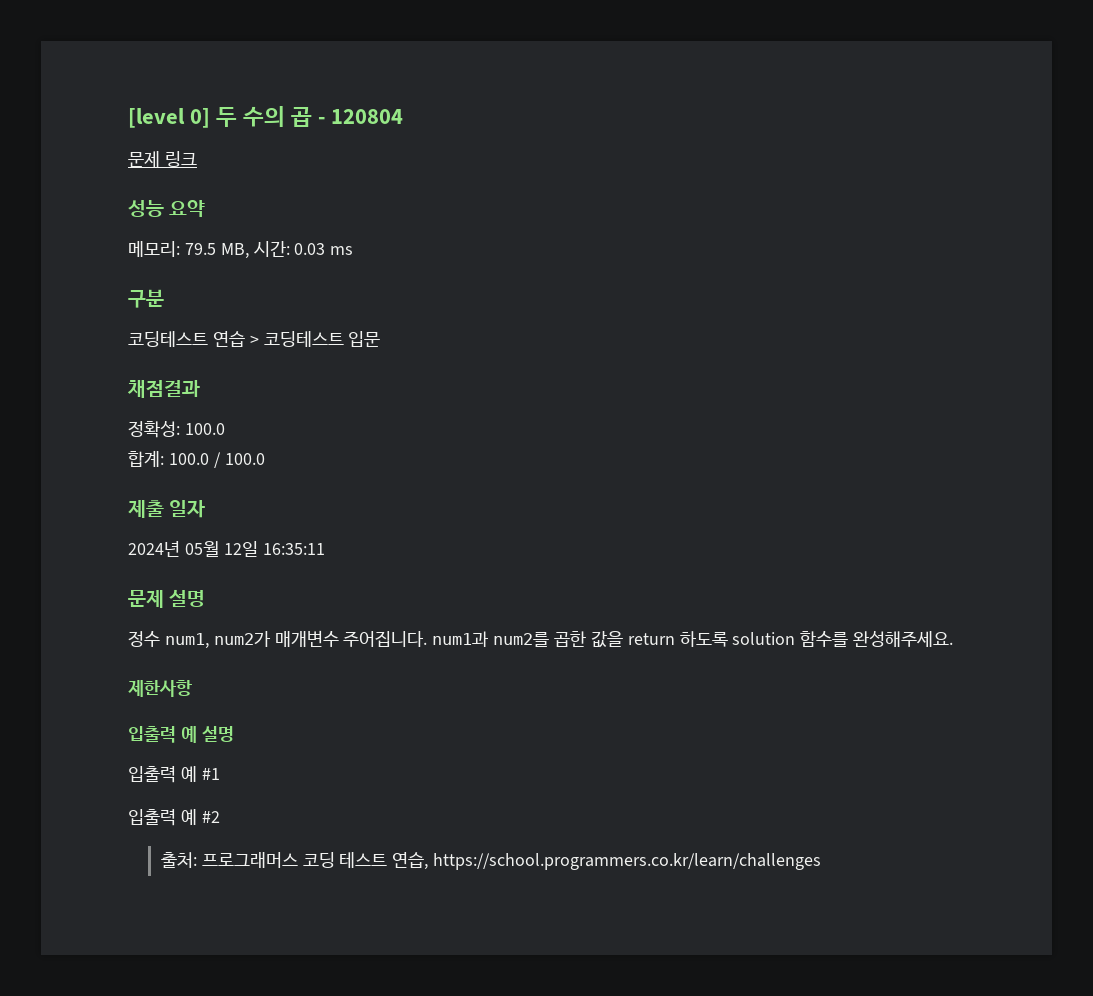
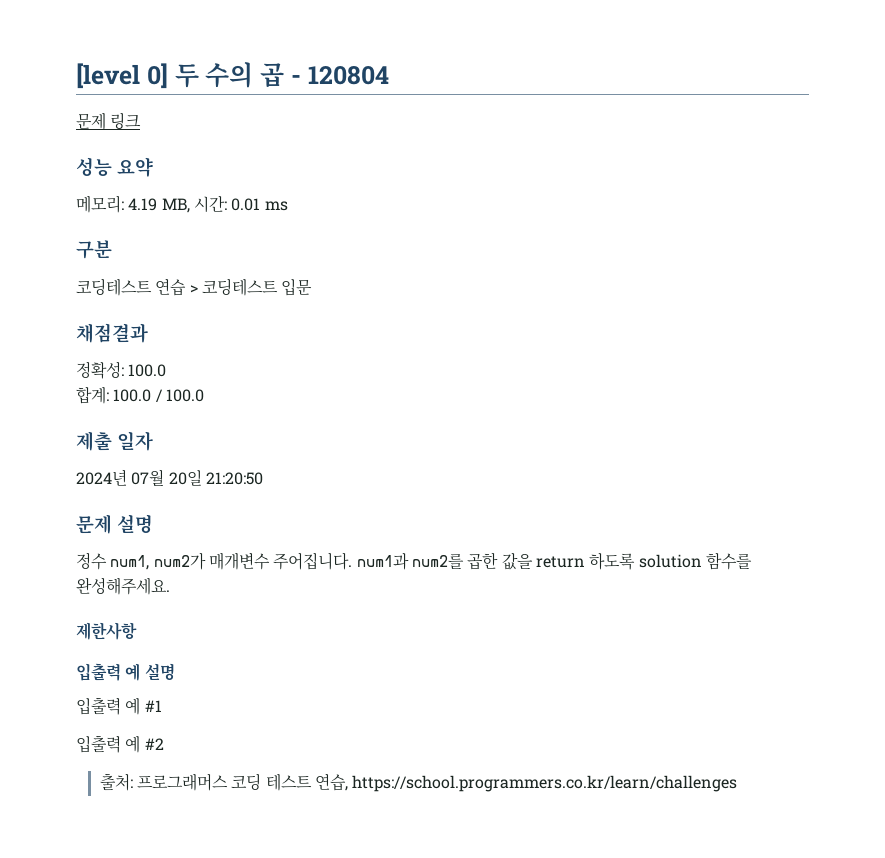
[184,243,216,255] 79.5 -> [128,198,158,211] 4.19
[294,243,326,255] 0.03 -> [231,198,261,211] 0.01
[184,541,325,557] 05월 12일 16:35:11 -> [131,469,263,486] 07월 20일 21:20:50

